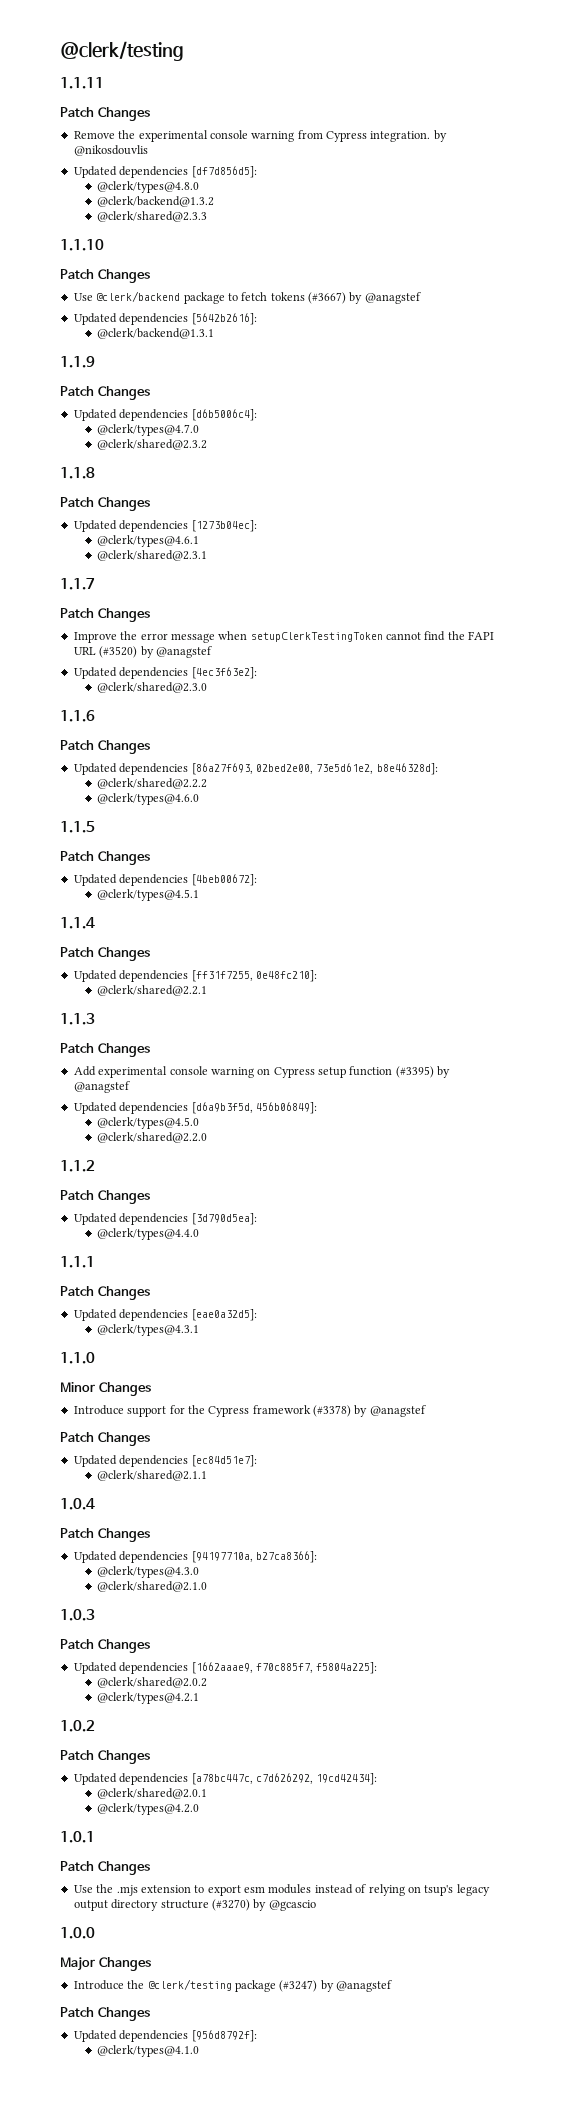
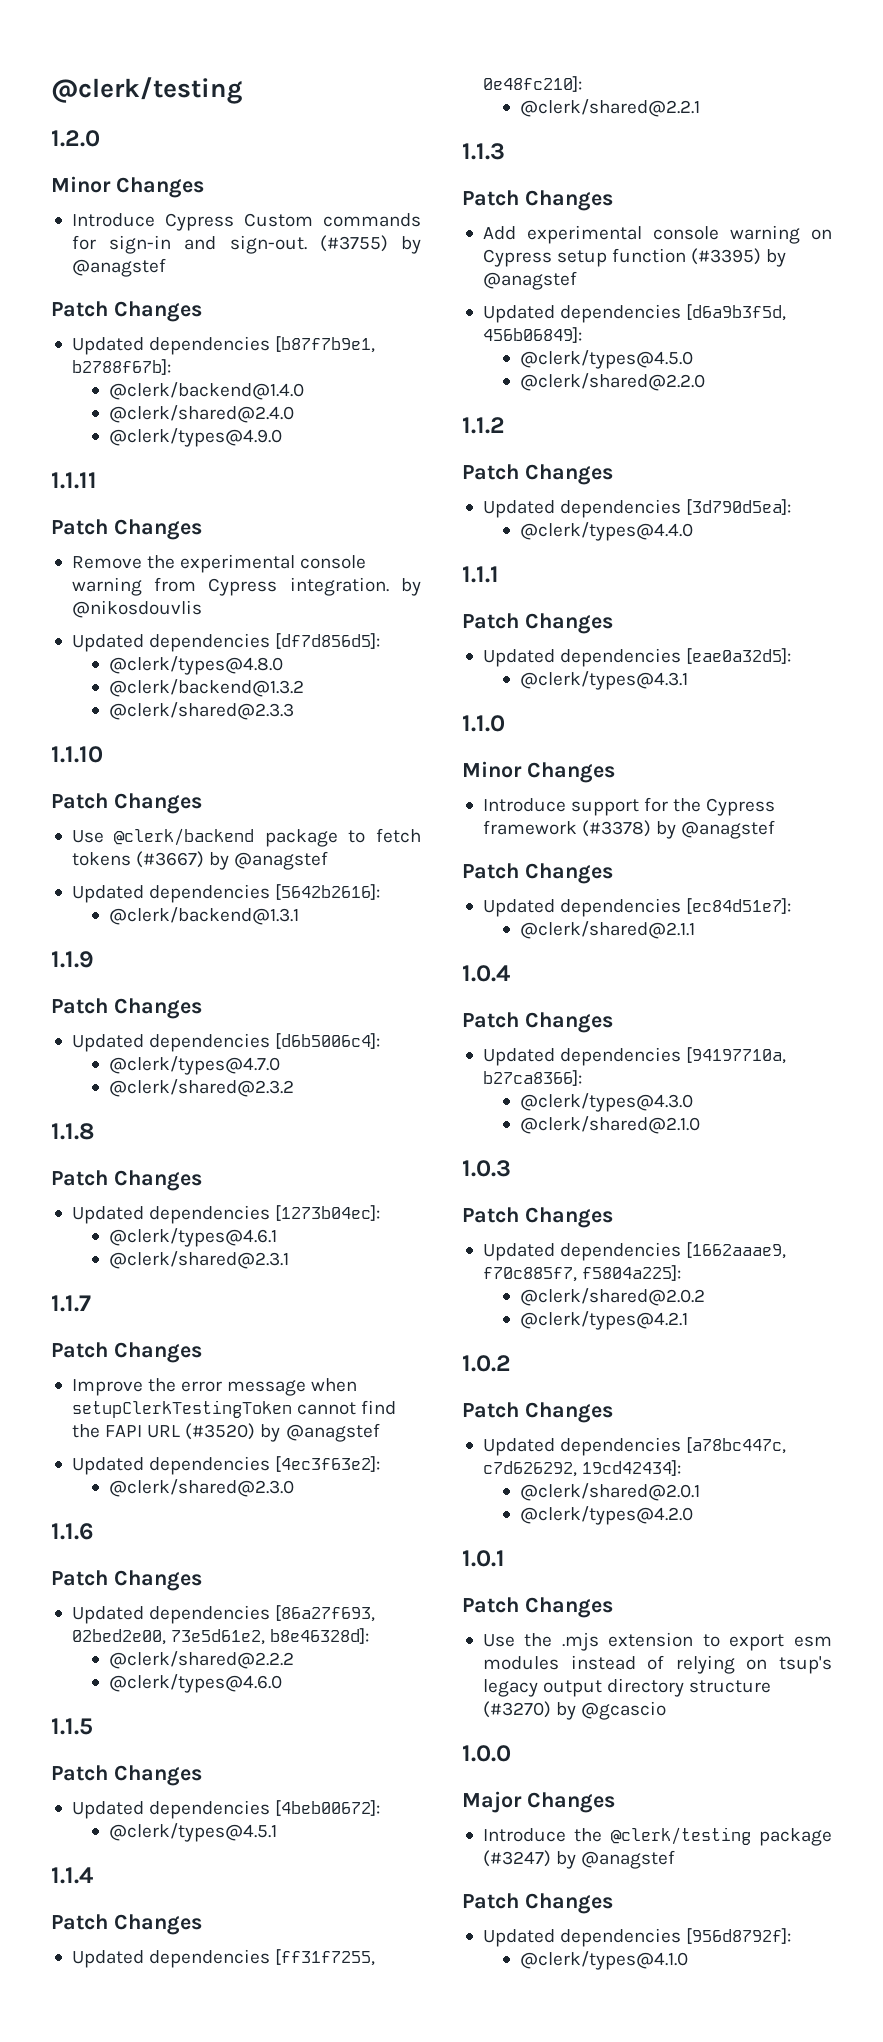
[60,41,184,61] @clerk/testing -> [51,77,242,104] [51,130,100,147] [51,176,204,198] [71,213,422,231] [71,235,422,254] [71,258,166,277] [51,301,202,322] [71,336,376,355] [71,359,171,375] [108,382,304,400] [108,405,294,423] [108,428,282,447] @clerk/testing // 1.2.0 // Minor Changes // Introduce Cypress Custom commands for sign-in and sign-out. (#3755) by @anagstef // Patch Changes // Updated dependencies [b87f7b9e1, b2788f67b]: // @clerk/backend@1.4.0 // @clerk/shared@2.4.0 // @clerk/types@4.9.0

